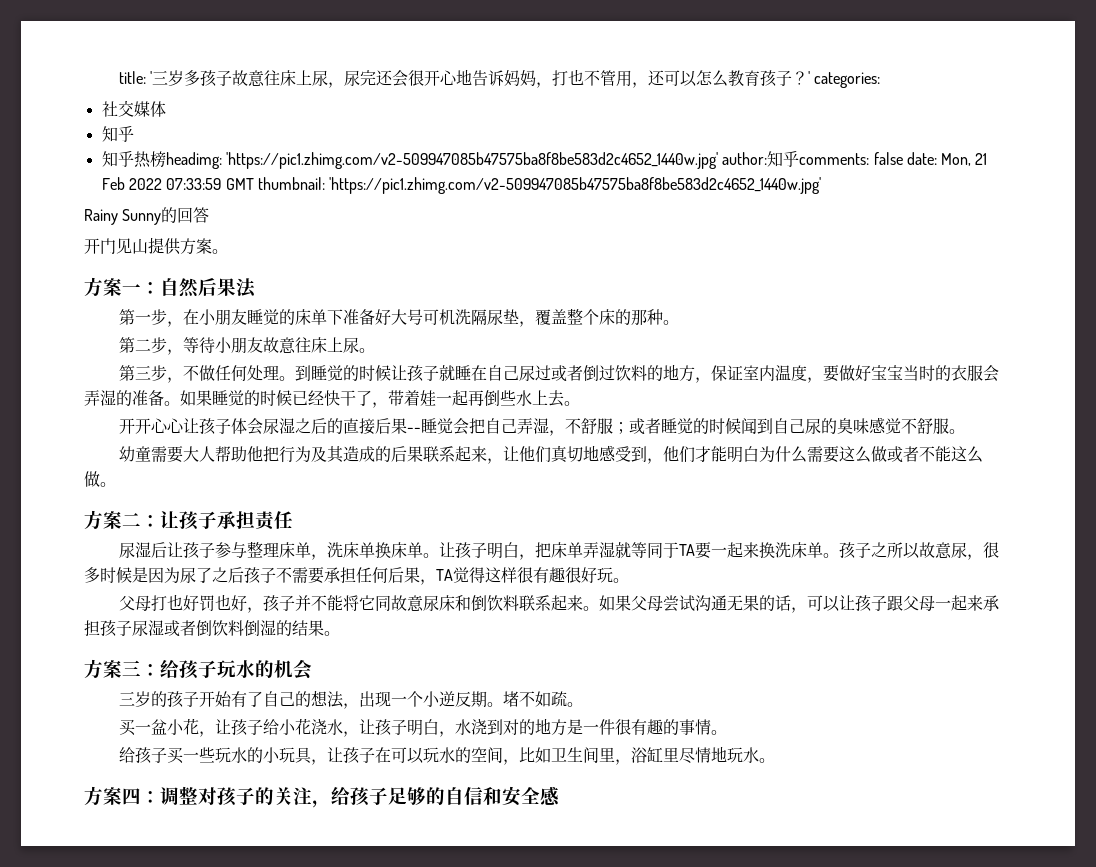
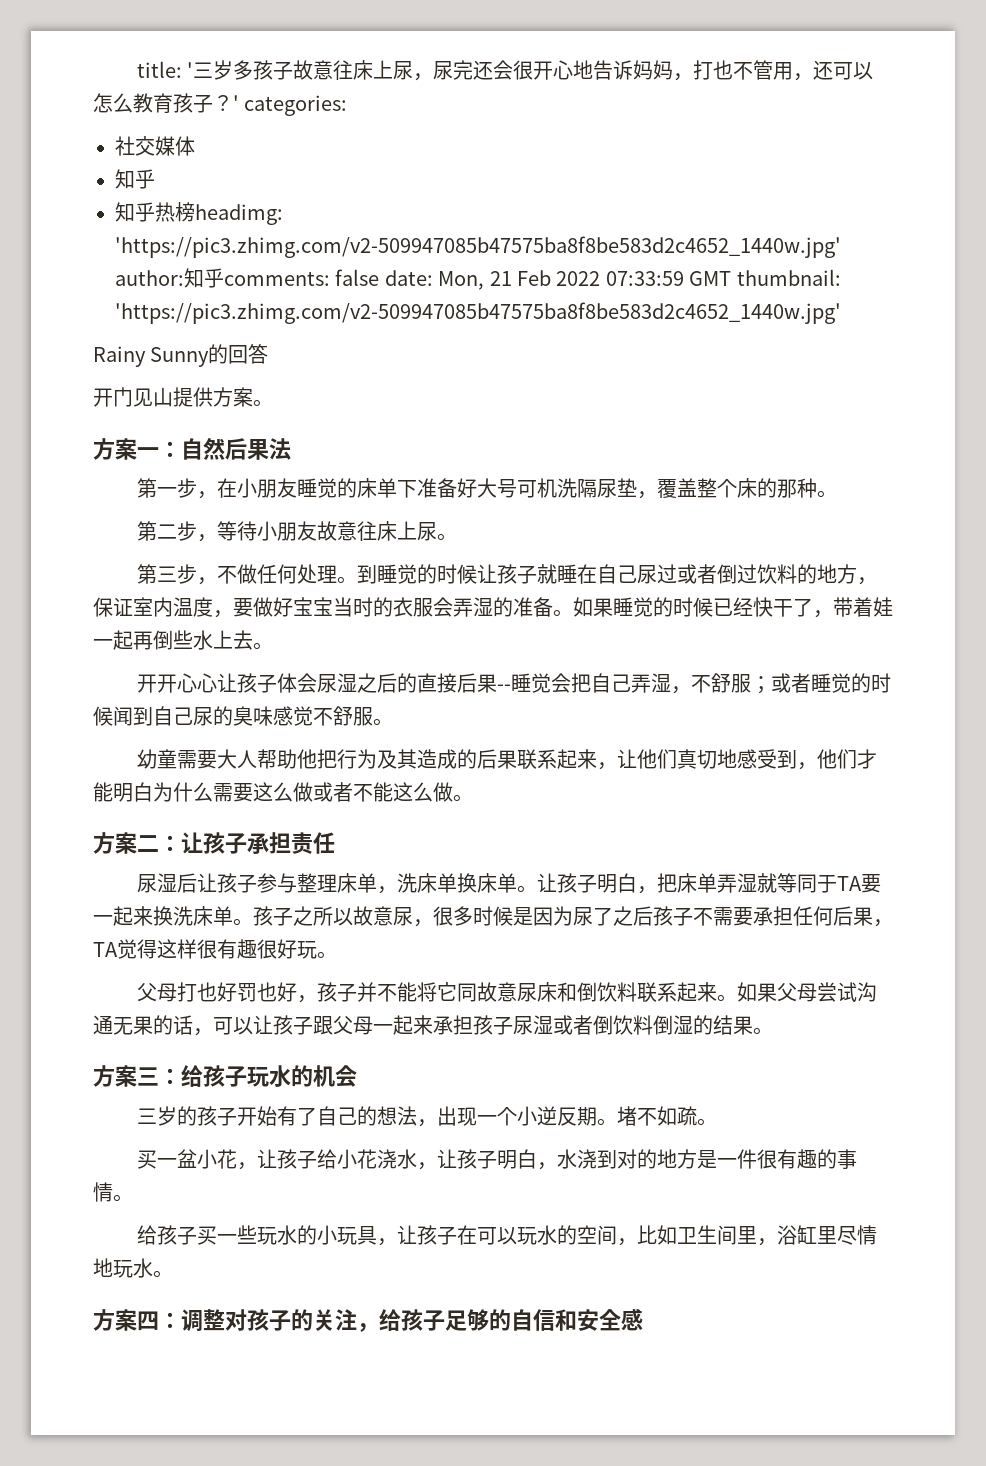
[225,152,718,169] 'https://pic1.zhimg.com/v2-509947085b47575ba8f8be583d2c4652_1440w.jpg' -> [115,236,841,258] 'https://pic3.zhimg.com/v2-509947085b47575ba8f8be583d2c4652_1440w.jpg'
[329,177,822,194] 'https://pic1.zhimg.com/v2-509947085b47575ba8f8be583d2c4652_1440w.jpg' -> [115,302,841,324] 'https://pic3.zhimg.com/v2-509947085b47575ba8f8be583d2c4652_1440w.jpg'

